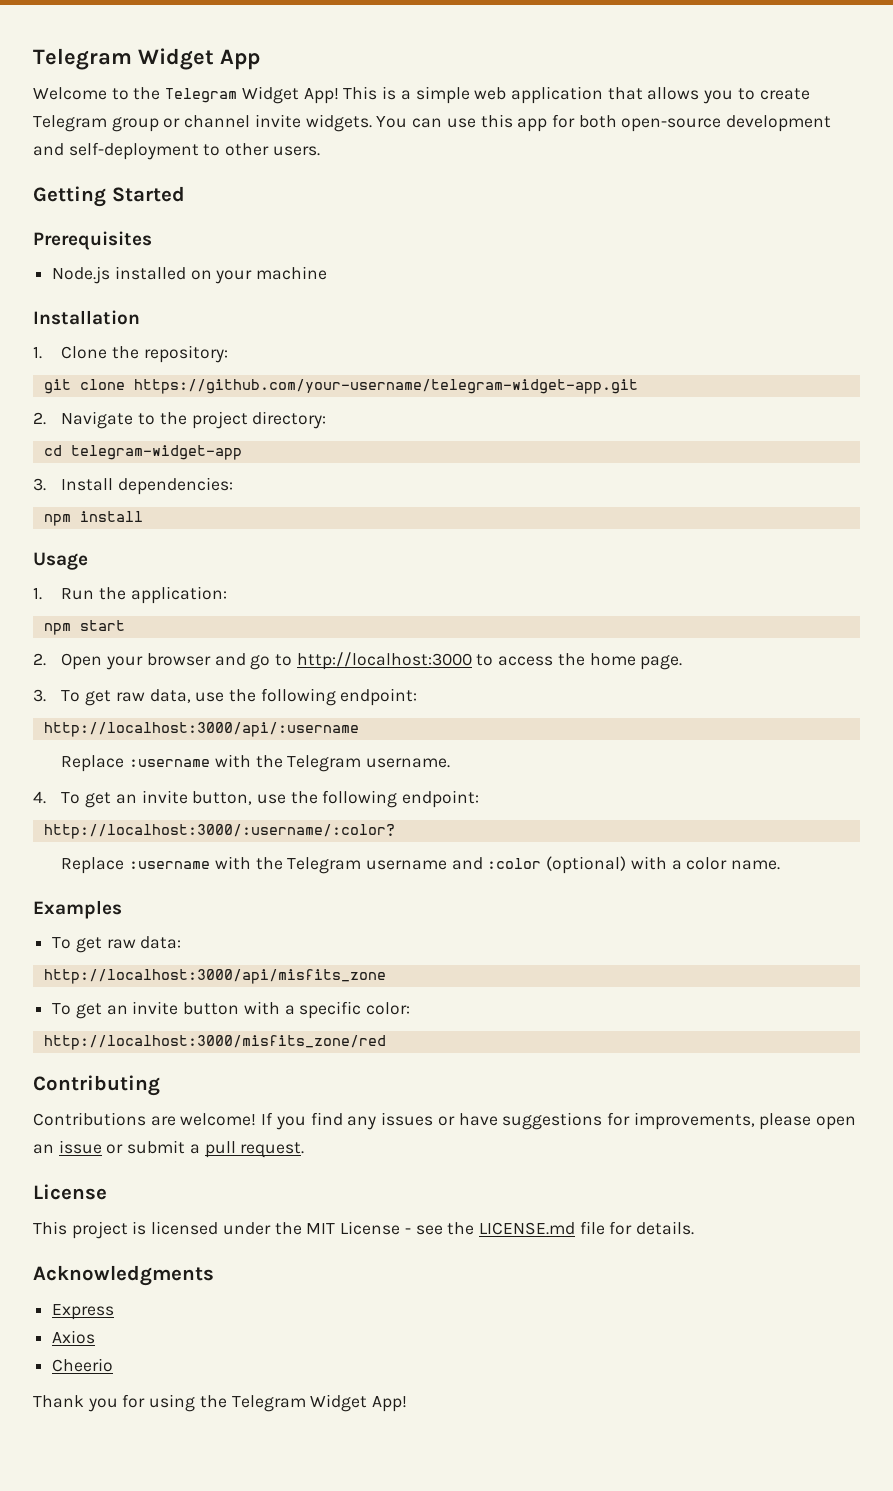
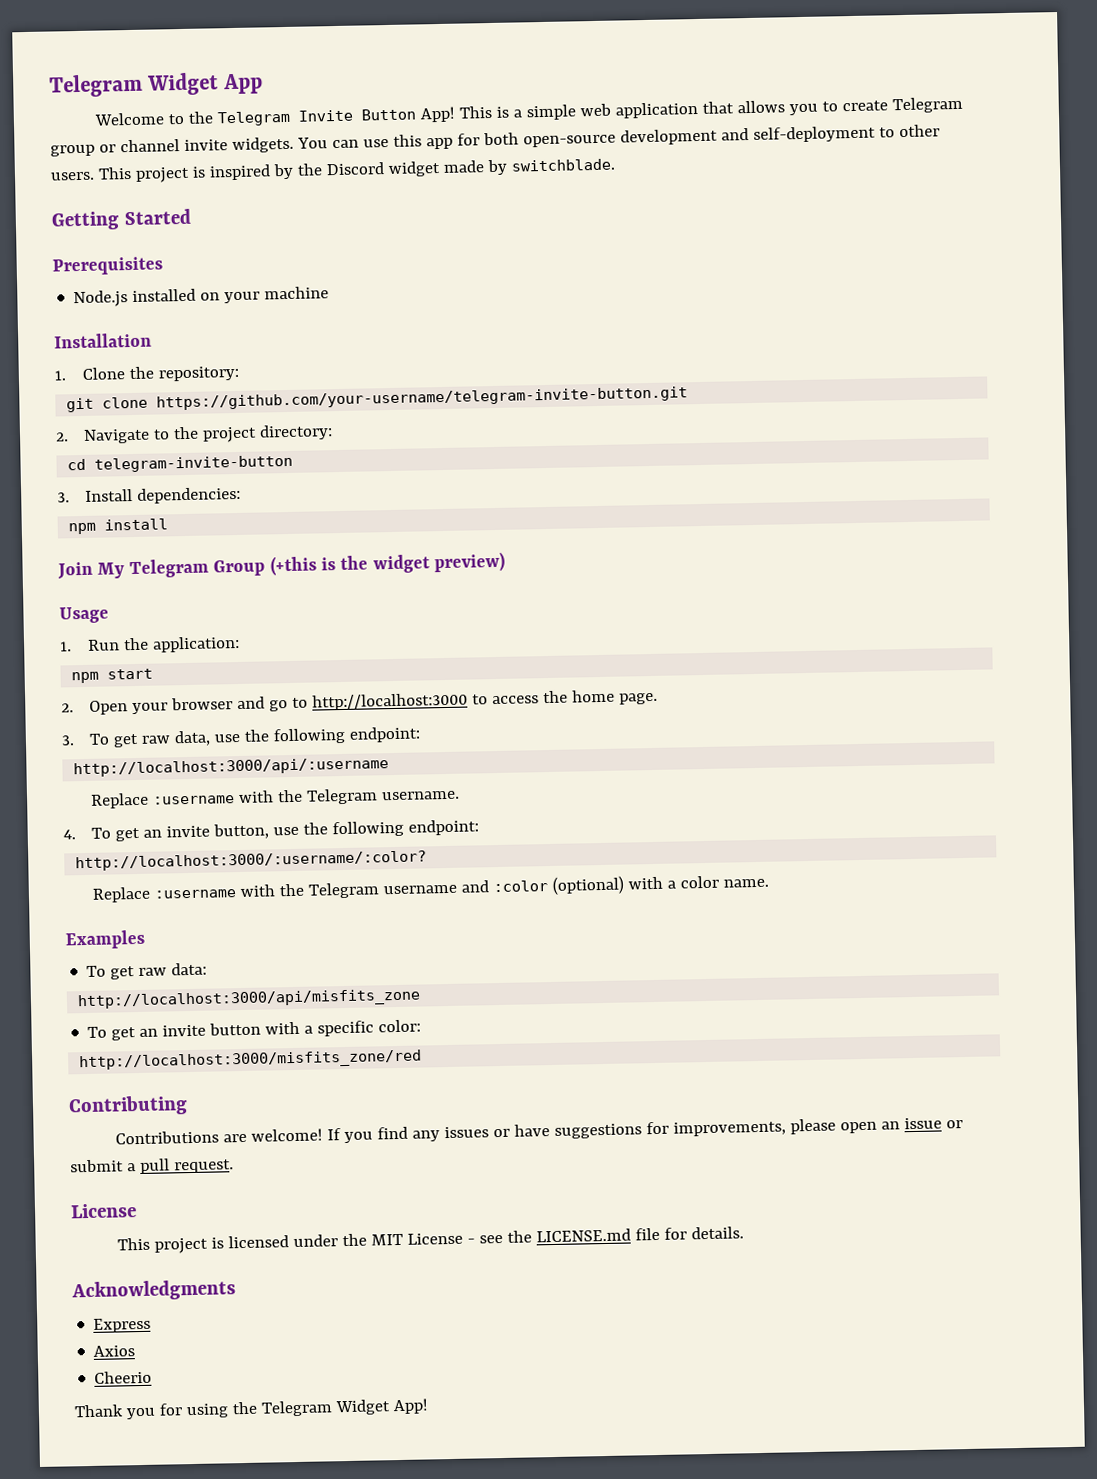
[241,86,299,104] Widget -> [297,108,416,122] Invite Button
(320, 151) none -> [97,158,615,183] This project is inspired by the Discord widget made by switchblade.
[133,379,638,394] https://github.com/your-username/telegram-widget-app.git -> [156,386,689,411] https://github.com/your-username/telegram-invite-button.git
[70,445,242,460] telegram-widget-app -> [94,454,294,473] telegram-invite-button
(143, 516) none -> [57,551,506,580] // Join My Telegram Group (+this is the widget preview)

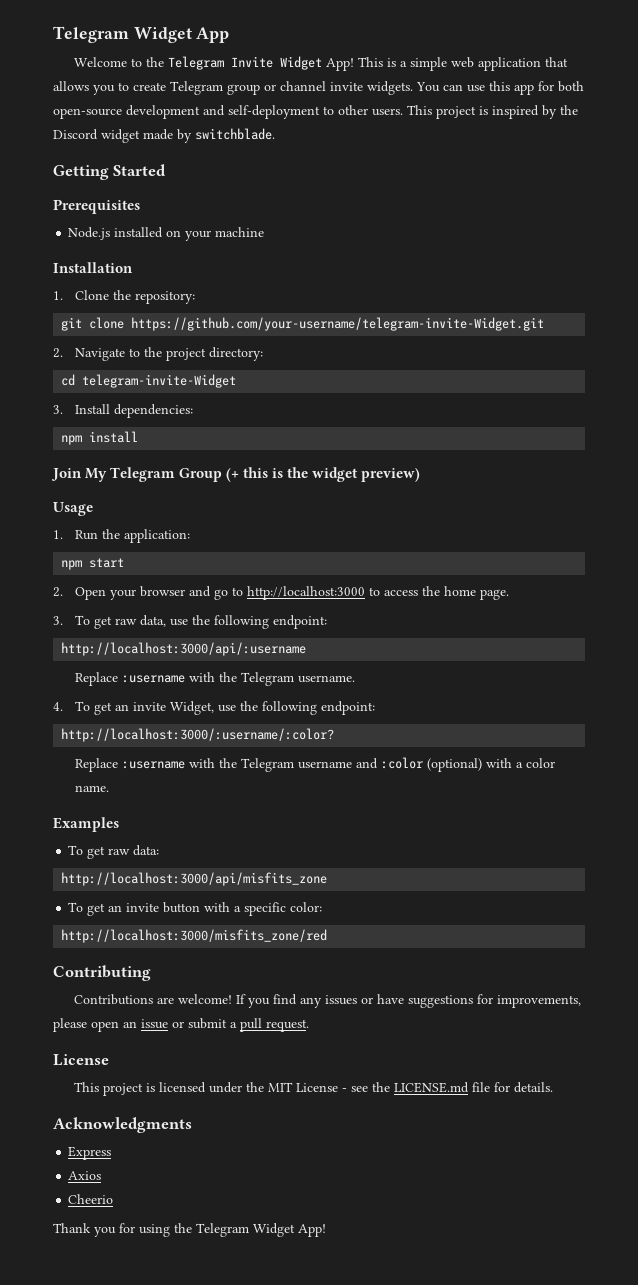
[360,108,416,121] Button -> [280,56,323,70] Widget
[156,386,689,411] https://github.com/your-username/telegram-invite-button.git -> [131,317,545,331] https://github.com/your-username/telegram-invite-Widget.git
[94,454,294,473] telegram-invite-button -> [82,374,237,388] telegram-invite-Widget
[269,555,317,576] (+this -> [226,467,269,482] (+ this
[213,823,270,840] button, -> [170,701,215,715] Widget,

